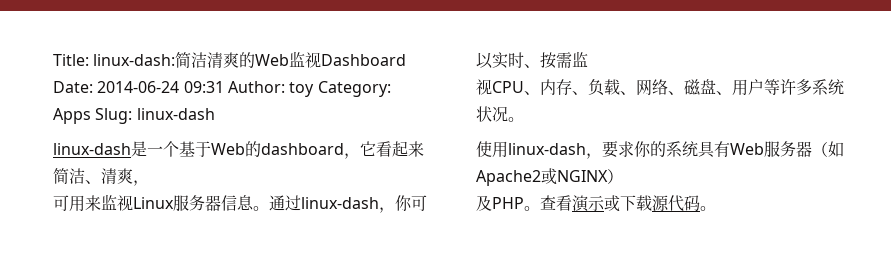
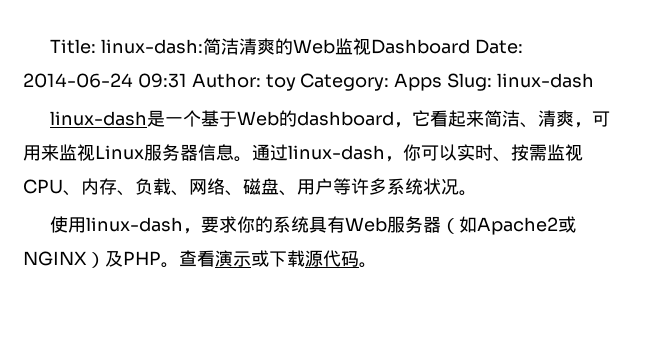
(149, 183) // -> (592, 125) none
(588, 59) // -> (565, 152) none
(623, 176) // -> (105, 260) none

